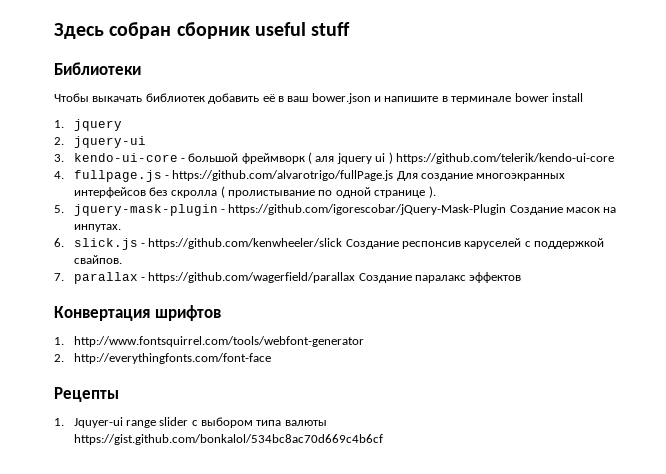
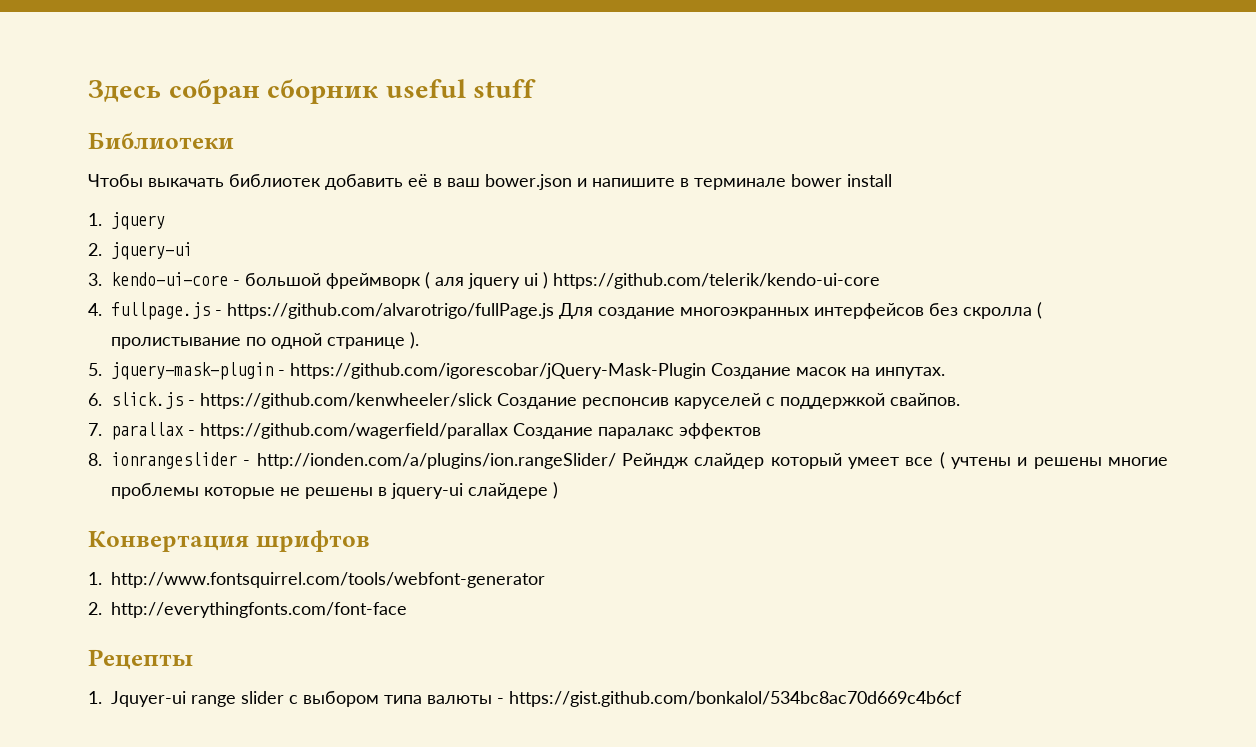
(522, 277) none -> [88,452,1169,469] [111,482,558,499] // 8. ionrangeslider - http://ionden.com/a/plugins/ion.rangeSlider/ Рейндж слайдер который умеет все ( учтены и решены многие проблемы которые не решены в jquery-ui слайдере )
(327, 423) none -> [497,698,504,704] -

